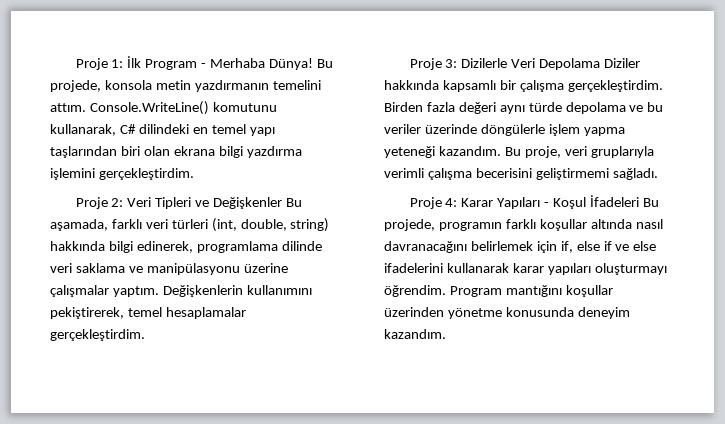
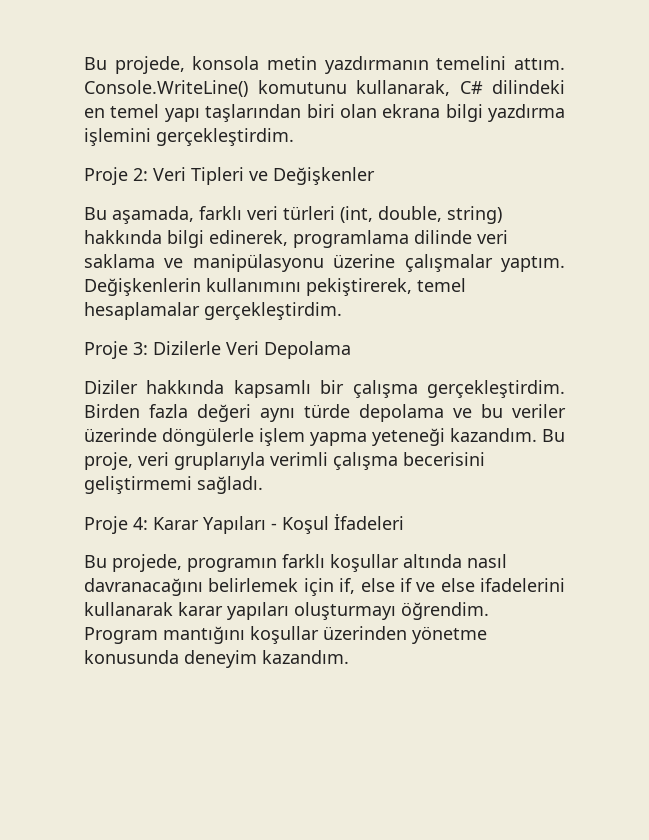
[75,56,314,70] Proje 1: İlk Program - Merhaba Dünya! -> (84, 63) none
(283, 203) none -> (375, 176) //
(601, 64) none -> (351, 350) //
(640, 201) none -> (404, 521) //

